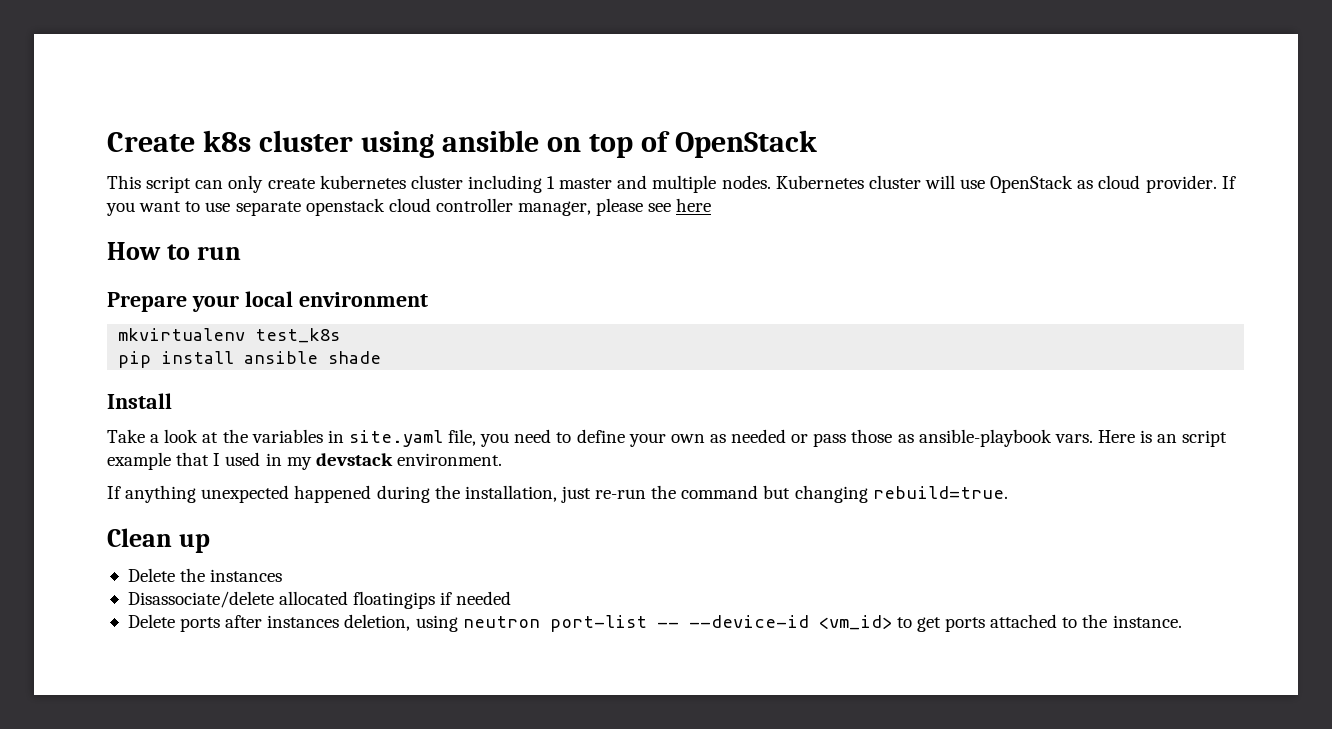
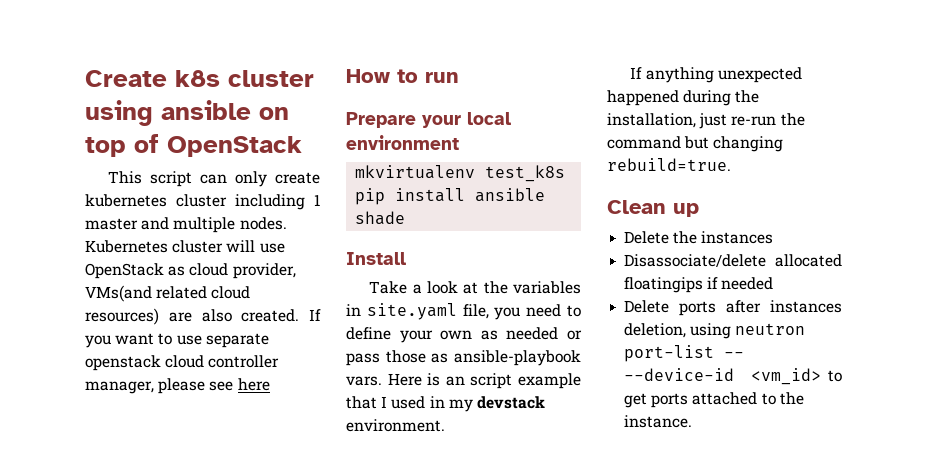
[1145,175,1217,193] provider. -> [232,263,296,279] [85,285,251,302] [85,308,300,325] provider, VMs(and related cloud resources) are also created.

